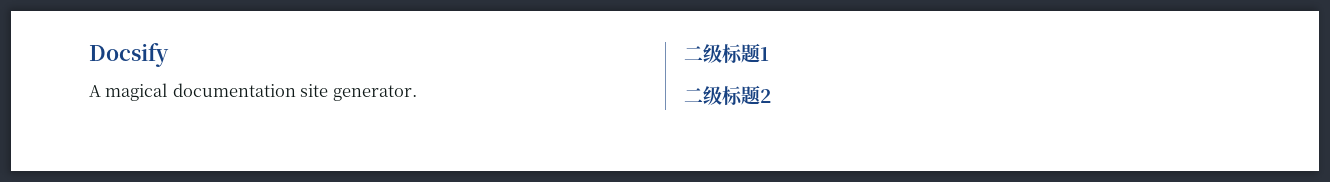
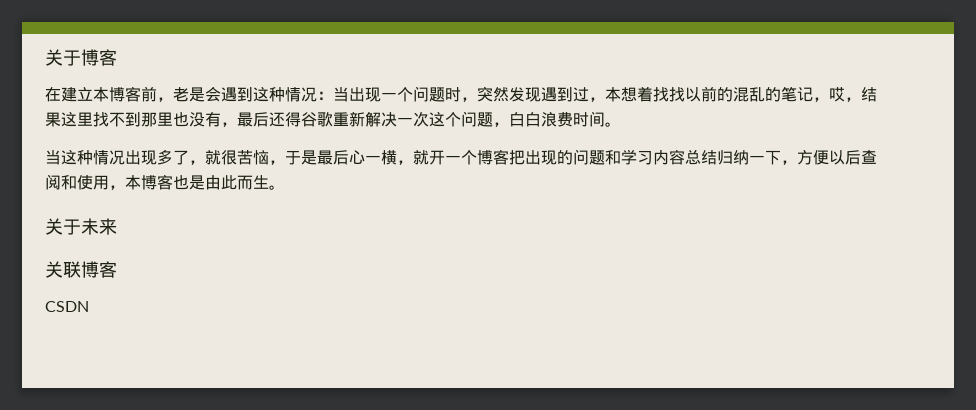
[89,43,169,67] [89,83,417,101] [684,43,769,64] [684,85,771,106] Docsify // A magical documentation site generator. // 二级标题1 // 二级标题2 -> [45,49,117,66] [45,86,877,102] [45,111,621,127] [45,149,877,165] [45,174,285,190] [45,218,117,235] [45,261,117,278] [45,301,89,312] 关于博客 // 在建立本博客前，老是会遇到这种情况：当出现一个问题时，突然发现遇到过，本想着找找以前的混乱的笔记，哎，结果这里找不到那里也没有，最后还得谷歌重新解决一次这个问题，白白浪费时间。 // 当这种情况出现多了，就很苦恼，于是最后心一横，就开一个博客把出现的问题和学习内容总结归纳一下，方便以后查阅和使用，本博客也是由此而生。 // 关于未来 // 关联博客 // CSDN

